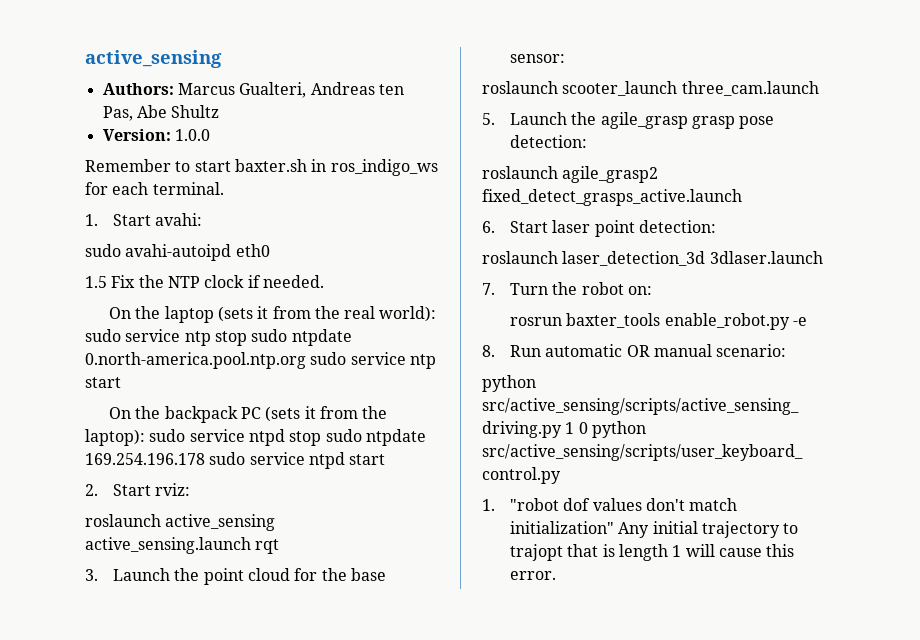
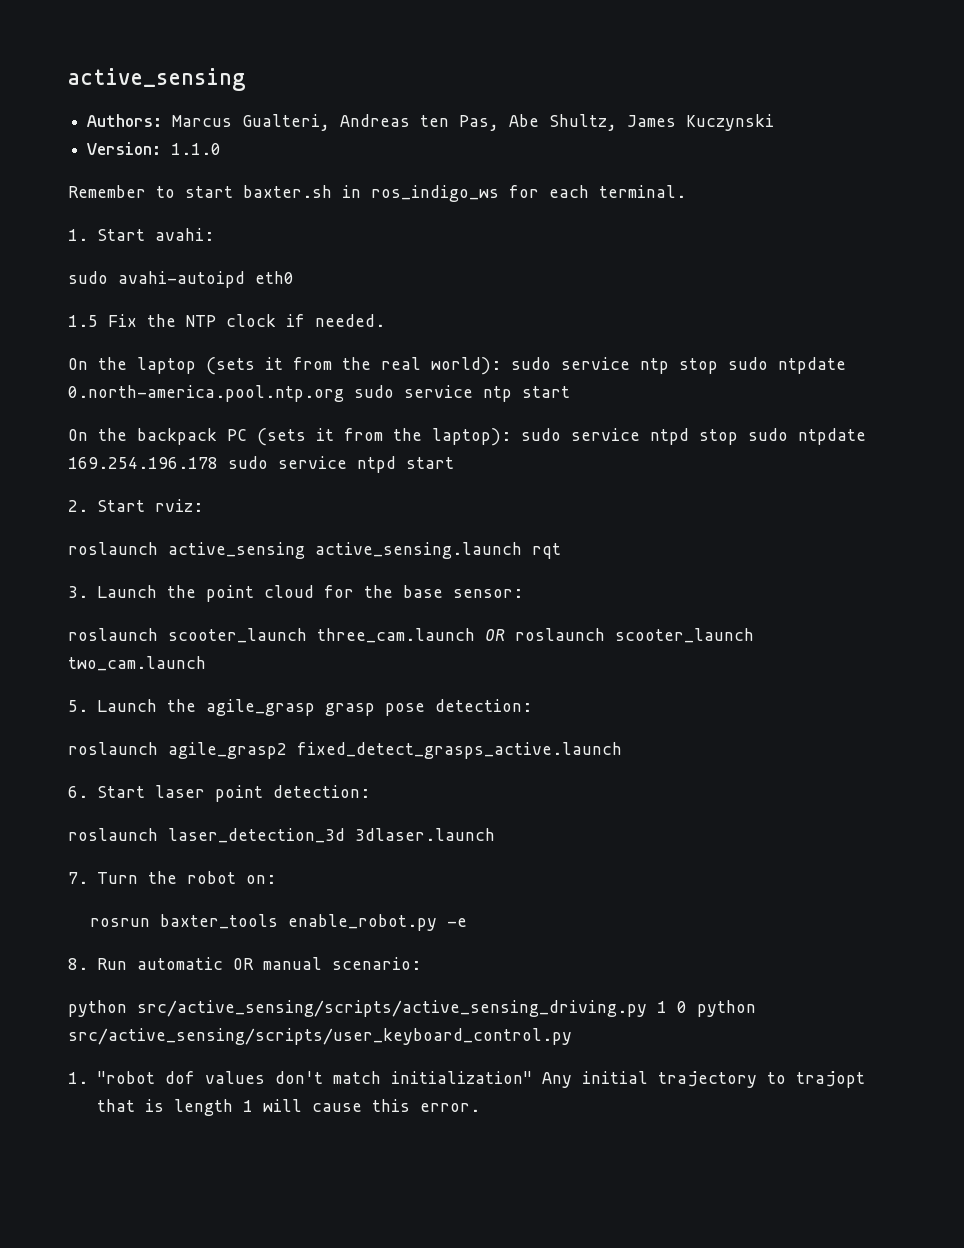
[171,105,220,118] Shultz -> [549,114,775,131] Shultz, James Kuczynski
[174,129,210,141] 1.0.0 -> [171,143,222,155] 1.1.0
(819, 88) none -> [485,628,754,643] [68,656,206,671] OR roslaunch scooter_launch two_cam.launch

